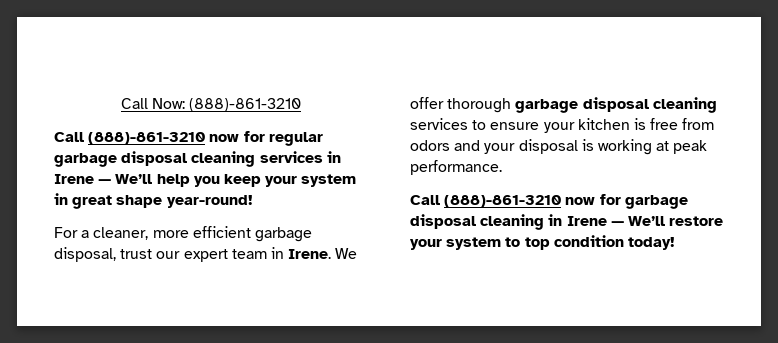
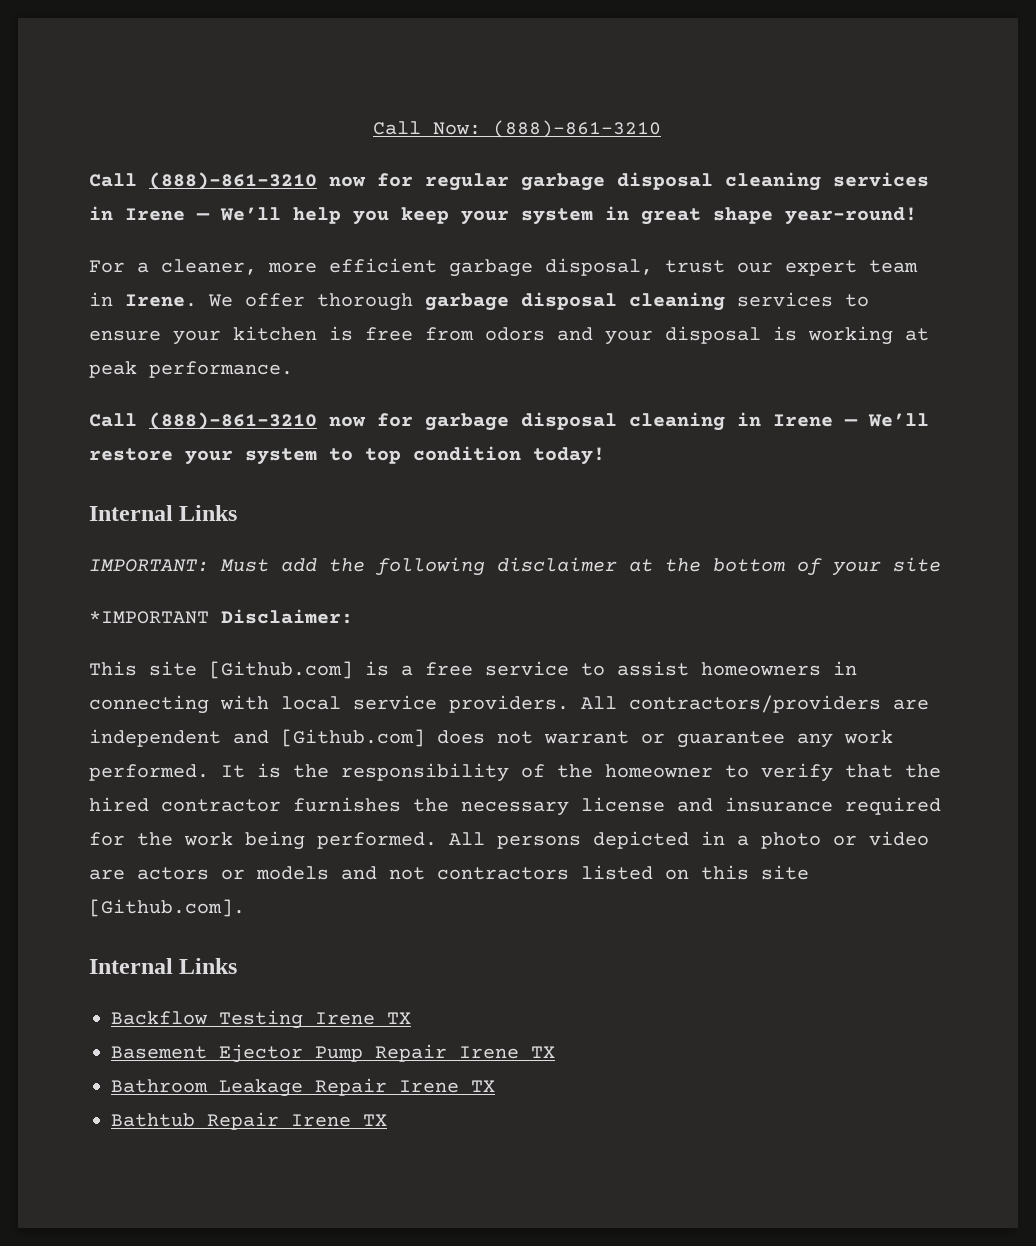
(675, 243) none -> [89,505,238,521] [89,557,941,576] [89,609,353,624] [89,661,857,679] [89,695,929,714] [89,729,893,748] [89,763,941,782] [89,797,941,816] [89,831,929,850] [89,865,809,880] [89,899,245,917] [89,958,238,974] [111,1010,411,1029] [111,1044,555,1063] [111,1078,495,1097] [111,1112,387,1130] // Internal Links // IMPORTANT: Must add the following disclaimer at the bottom of your site // *IMPORTANT Disclaimer: // This site [Github.com] is a free service to assist homeowners in connecting with local service providers. All contractors/providers are independent and [Github.com] does not warrant or guarantee any work performed. It is the responsibility of the homeowner to verify that the hired contractor furnishes the necessary license and insurance required for the work being performed. All persons depicted in a photo or video are actors or models and not contractors listed on this site [Github.com]. // Internal Links // Backflow Testing Irene TX // Basement Ejector Pump Repair Irene TX // Bathroom Leakage Repair Irene TX // Bathtub Repair Irene TX

